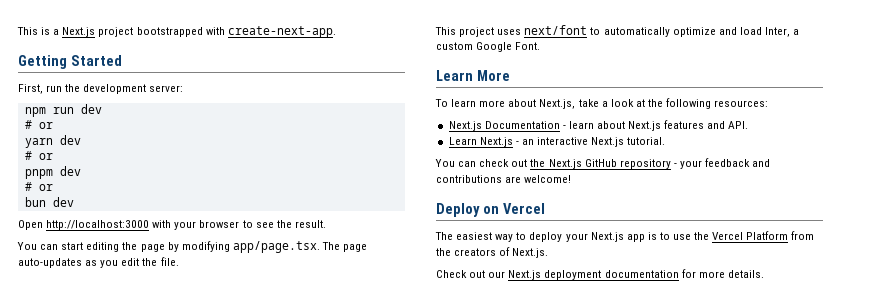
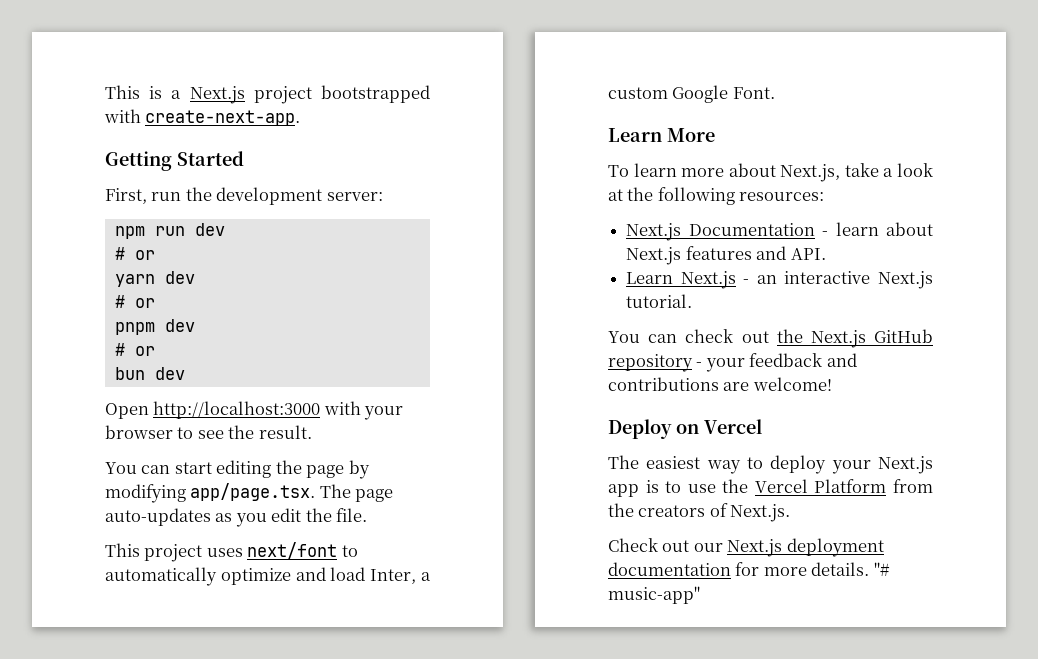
(764, 274) none -> [873,562,890,576] [608,586,700,604] "# music-app"

